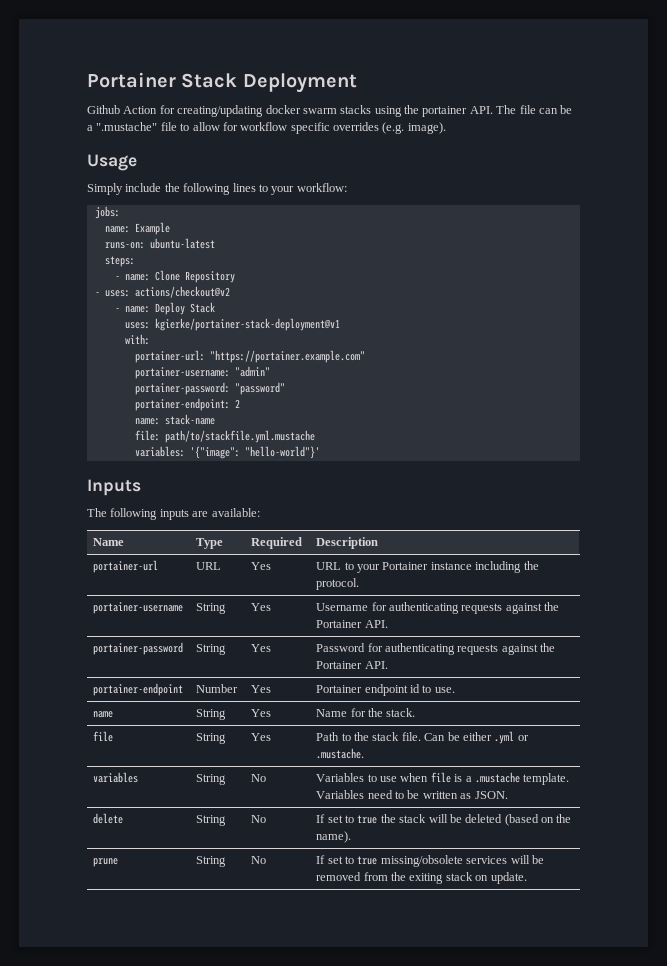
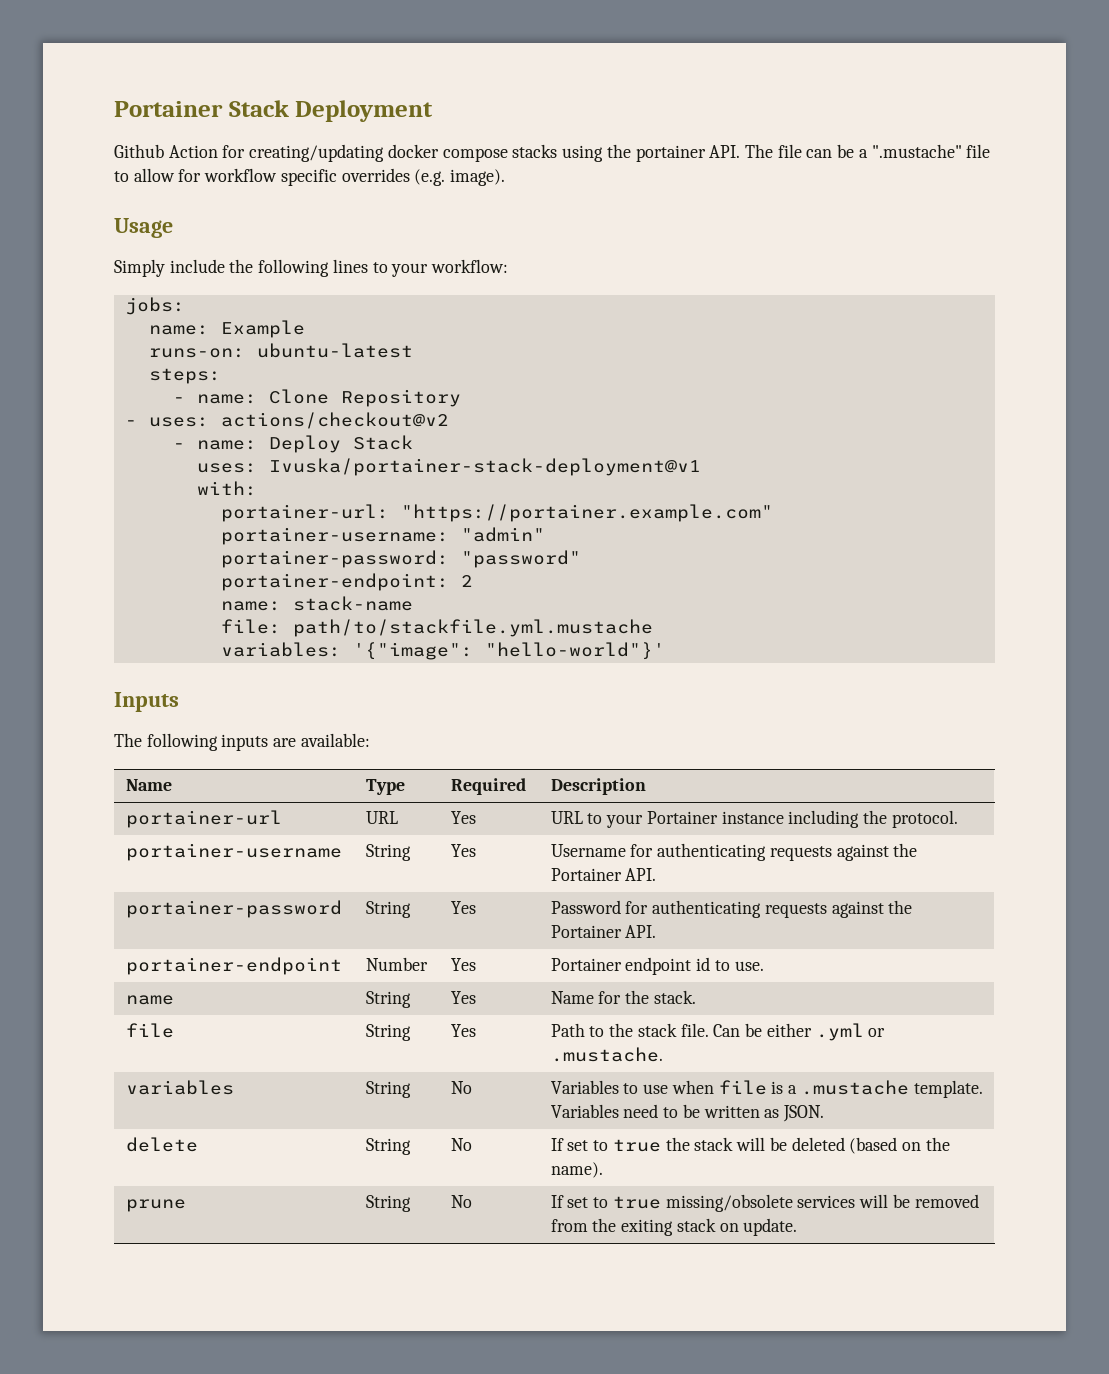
[302,108,337,114] swarm -> [442,148,508,162] compose
[154,318,340,331] kgierke/portainer-stack-deployment@v1 -> [268,458,701,476] Ivuska/portainer-stack-deployment@v1

